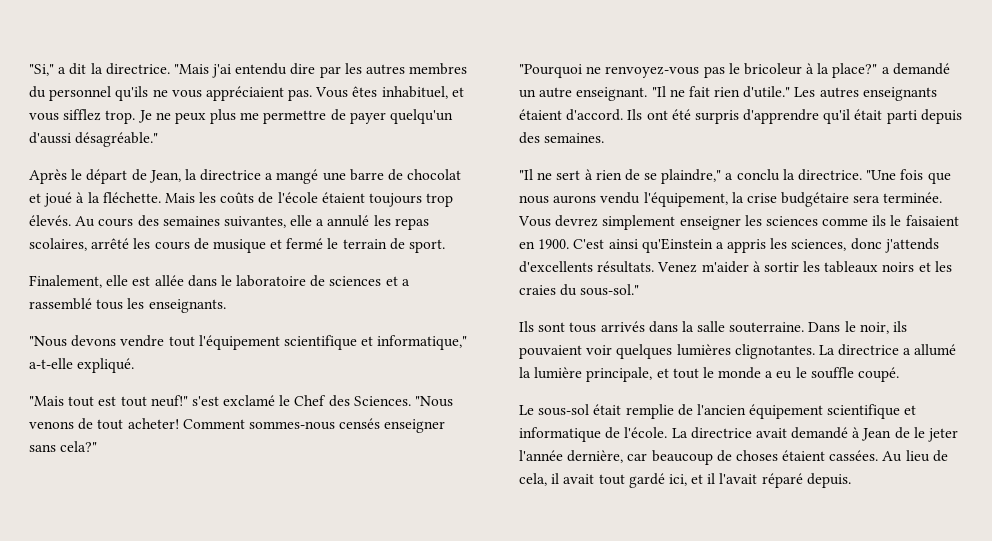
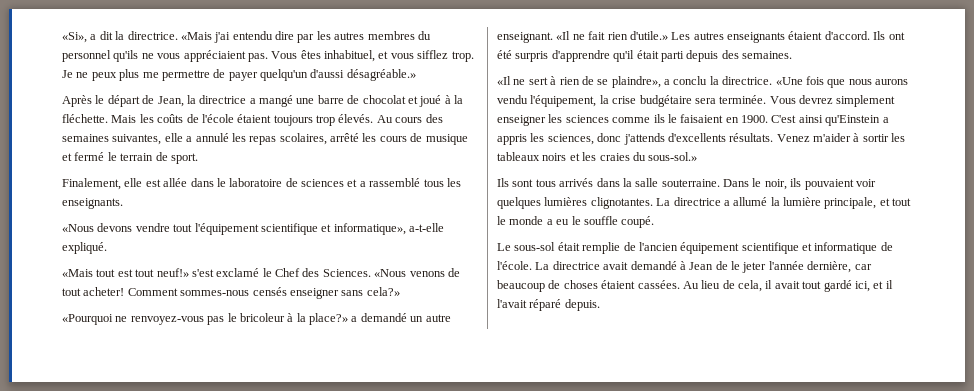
[29,64,54,76] "Si," -> [62,32,87,43] «Si»,
[173,64,209,74] "Mais -> [180,32,212,40] «Mais
[75,132,159,147] désagréable." -> [346,69,416,81] désagréable.»
[29,336,67,347] "Nous -> [62,224,94,232] «Nous
[377,335,468,350] informatique," -> [333,223,406,235] informatique»,
[29,396,64,406] "Mais -> [62,269,93,277] «Mais
[150,395,188,407] neuf!" -> [156,268,189,277] neuf!»
[415,396,454,407] "Nous -> [374,269,407,277] «Nous
[60,441,98,452] [519,64,582,78] cela?" // "Pourquoi -> [366,287,400,296] [62,314,113,325] cela?» // «Pourquoi
[832,63,878,78] place?" -> [309,313,348,325] place?»
[651,86,666,97] "Il -> [556,31,571,40] «Il
[743,86,791,98] d'utile." -> [629,31,668,40] d'utile.»
[519,169,533,180] "Il -> [497,76,511,85] «Il
[661,169,722,184] plaindre," -> [611,76,661,88] plaindre»,
[866,170,897,180] "Une -> [775,77,803,85] «Une
[580,284,640,296] sous-sol." -> [648,152,698,161] sous-sol.»

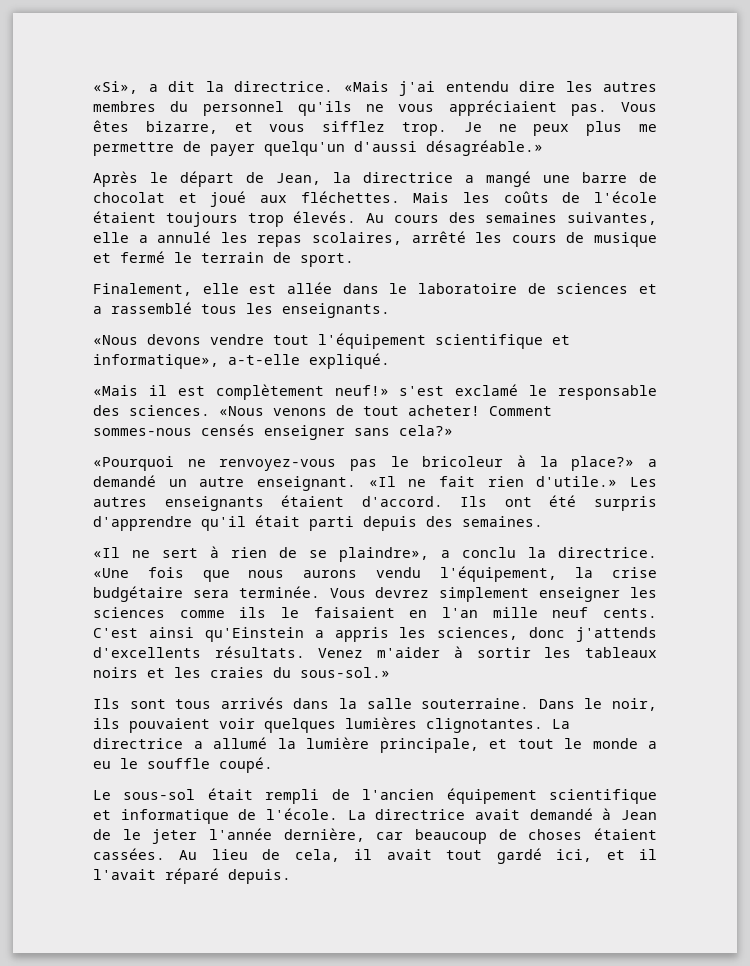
[297,34,315,43] par -> (555, 86) none
[324,50,375,62] inhabituel, -> [145,121,218,134] bizarre,
[444,95,463,104] [62,114,108,123] à la fléchette. -> [260,191,400,203] aux fléchettes.
[96,269,155,277] tout est tout -> [148,384,324,400] il est complètement
[275,268,371,277] Chef des Sciences. -> [558,385,657,400] [93,405,210,416] responsable des sciences.
[741,115,768,123] 1900. -> [442,607,657,618] l'an mille neuf cents.
[582,242,621,254] remplie -> [265,789,320,804] rempli

